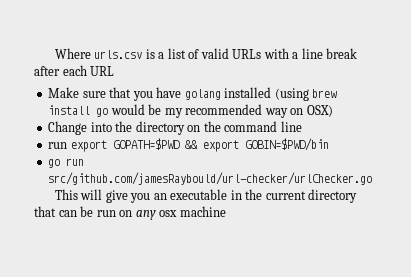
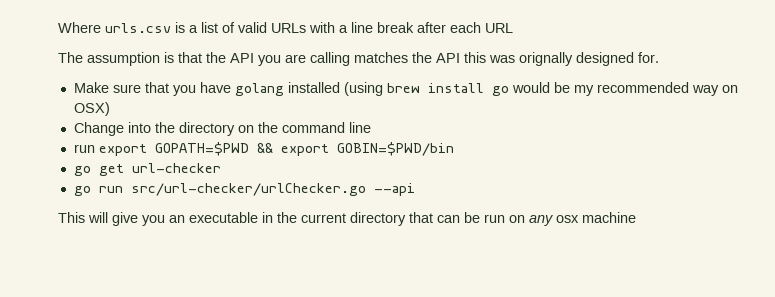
(115, 71) none -> [58,52,659,66] // The assumption is that the API you are calling matches the API this was orignally designed for.
(329, 144) none -> [73,163,221,176] // go get url-checker
[48,172,373,185] src/github.com/jamesRaybould/url-checker/urlChecker.go -> [130,183,415,196] src/url-checker/urlChecker.go --api

